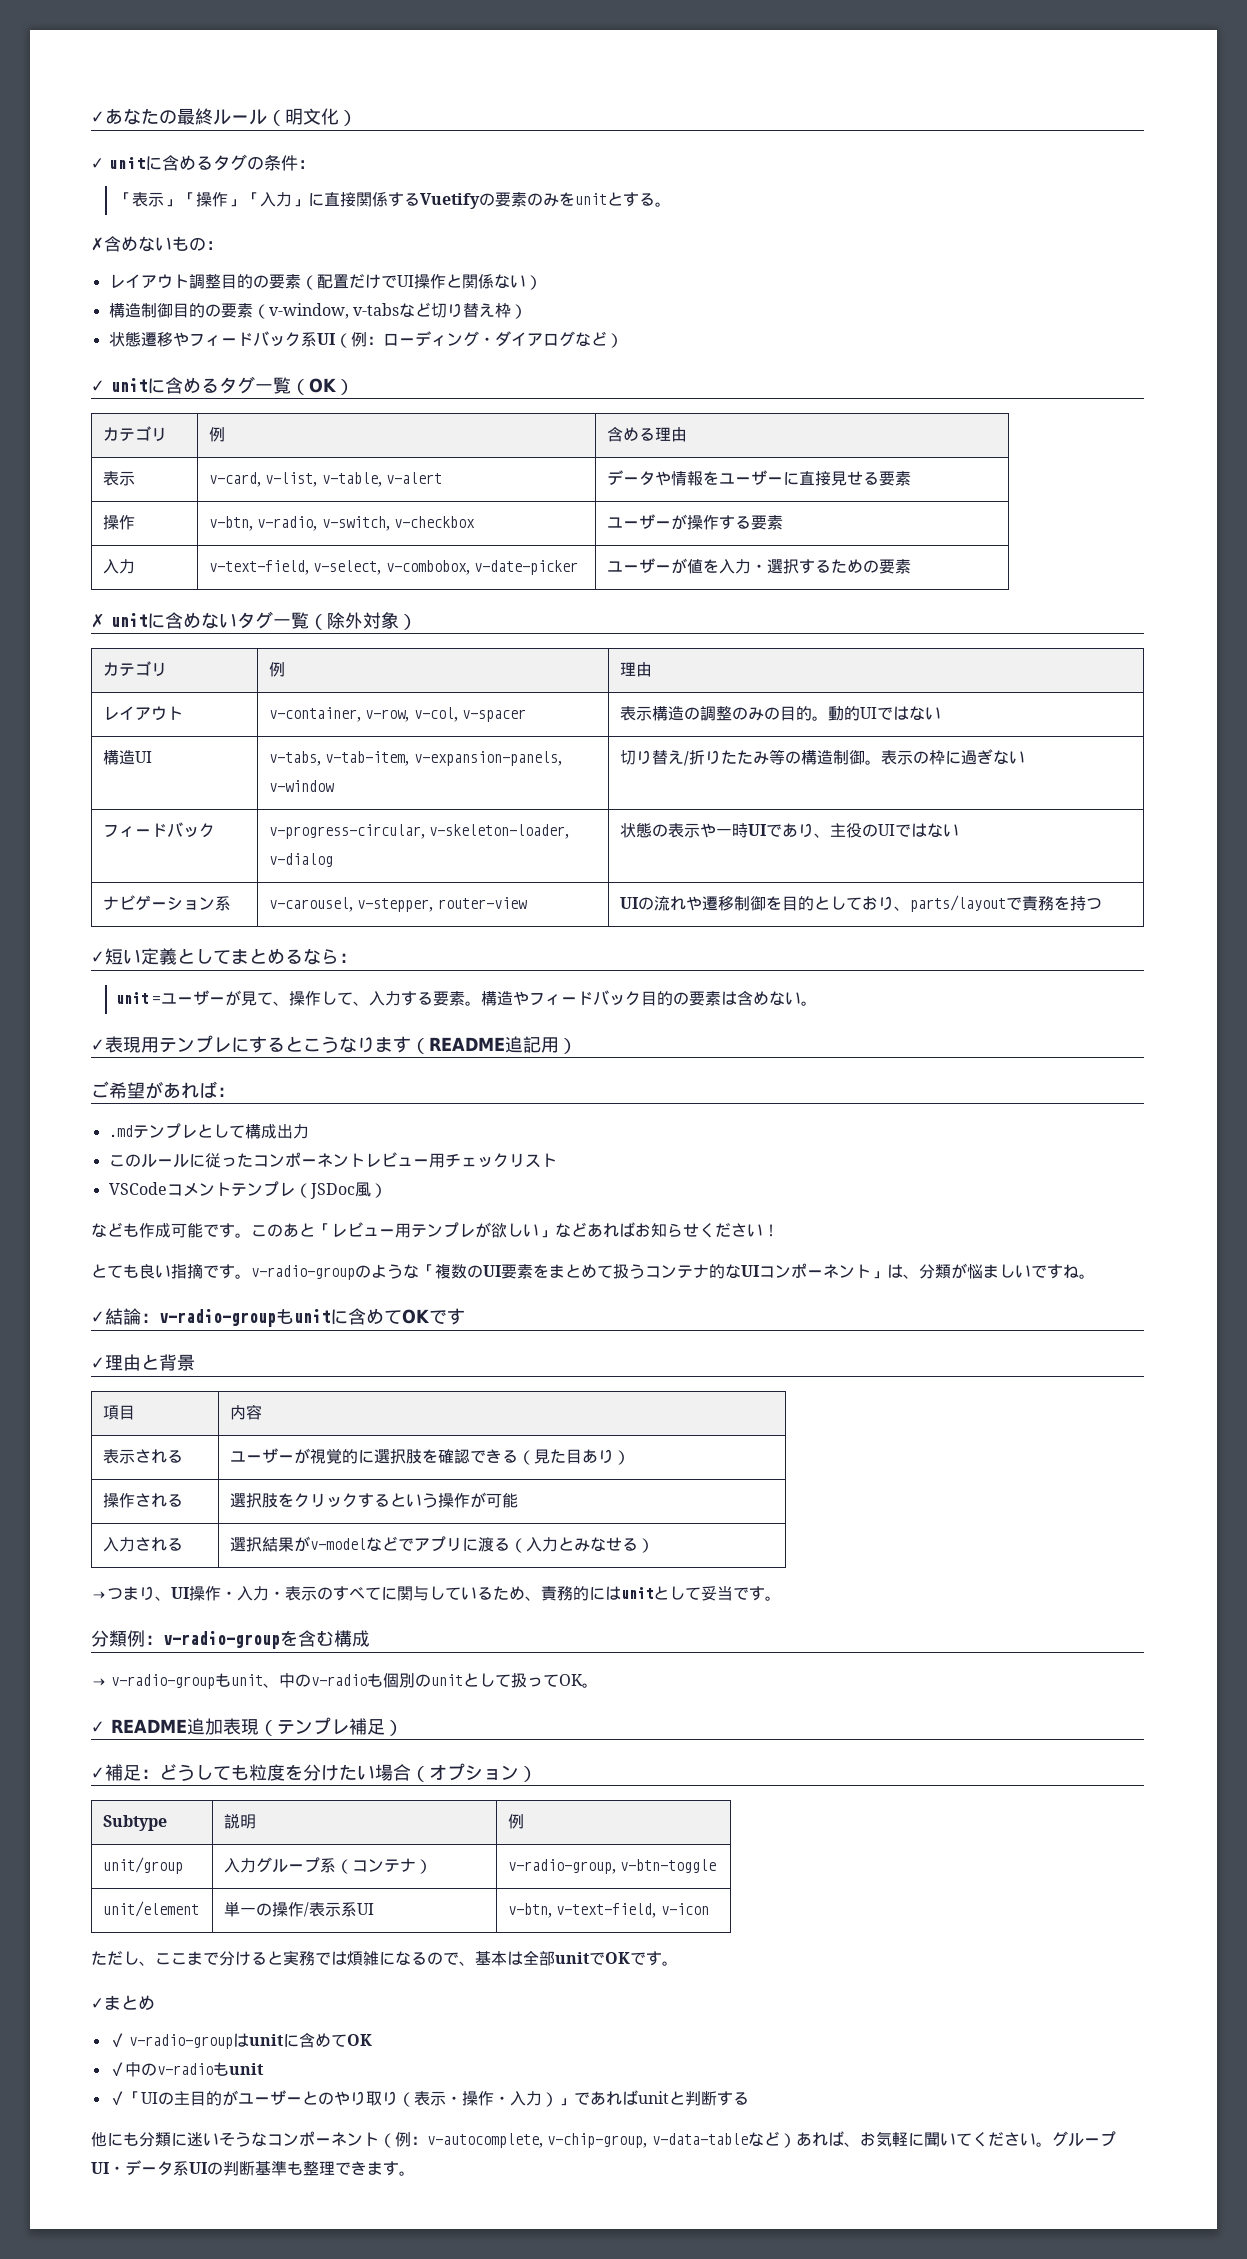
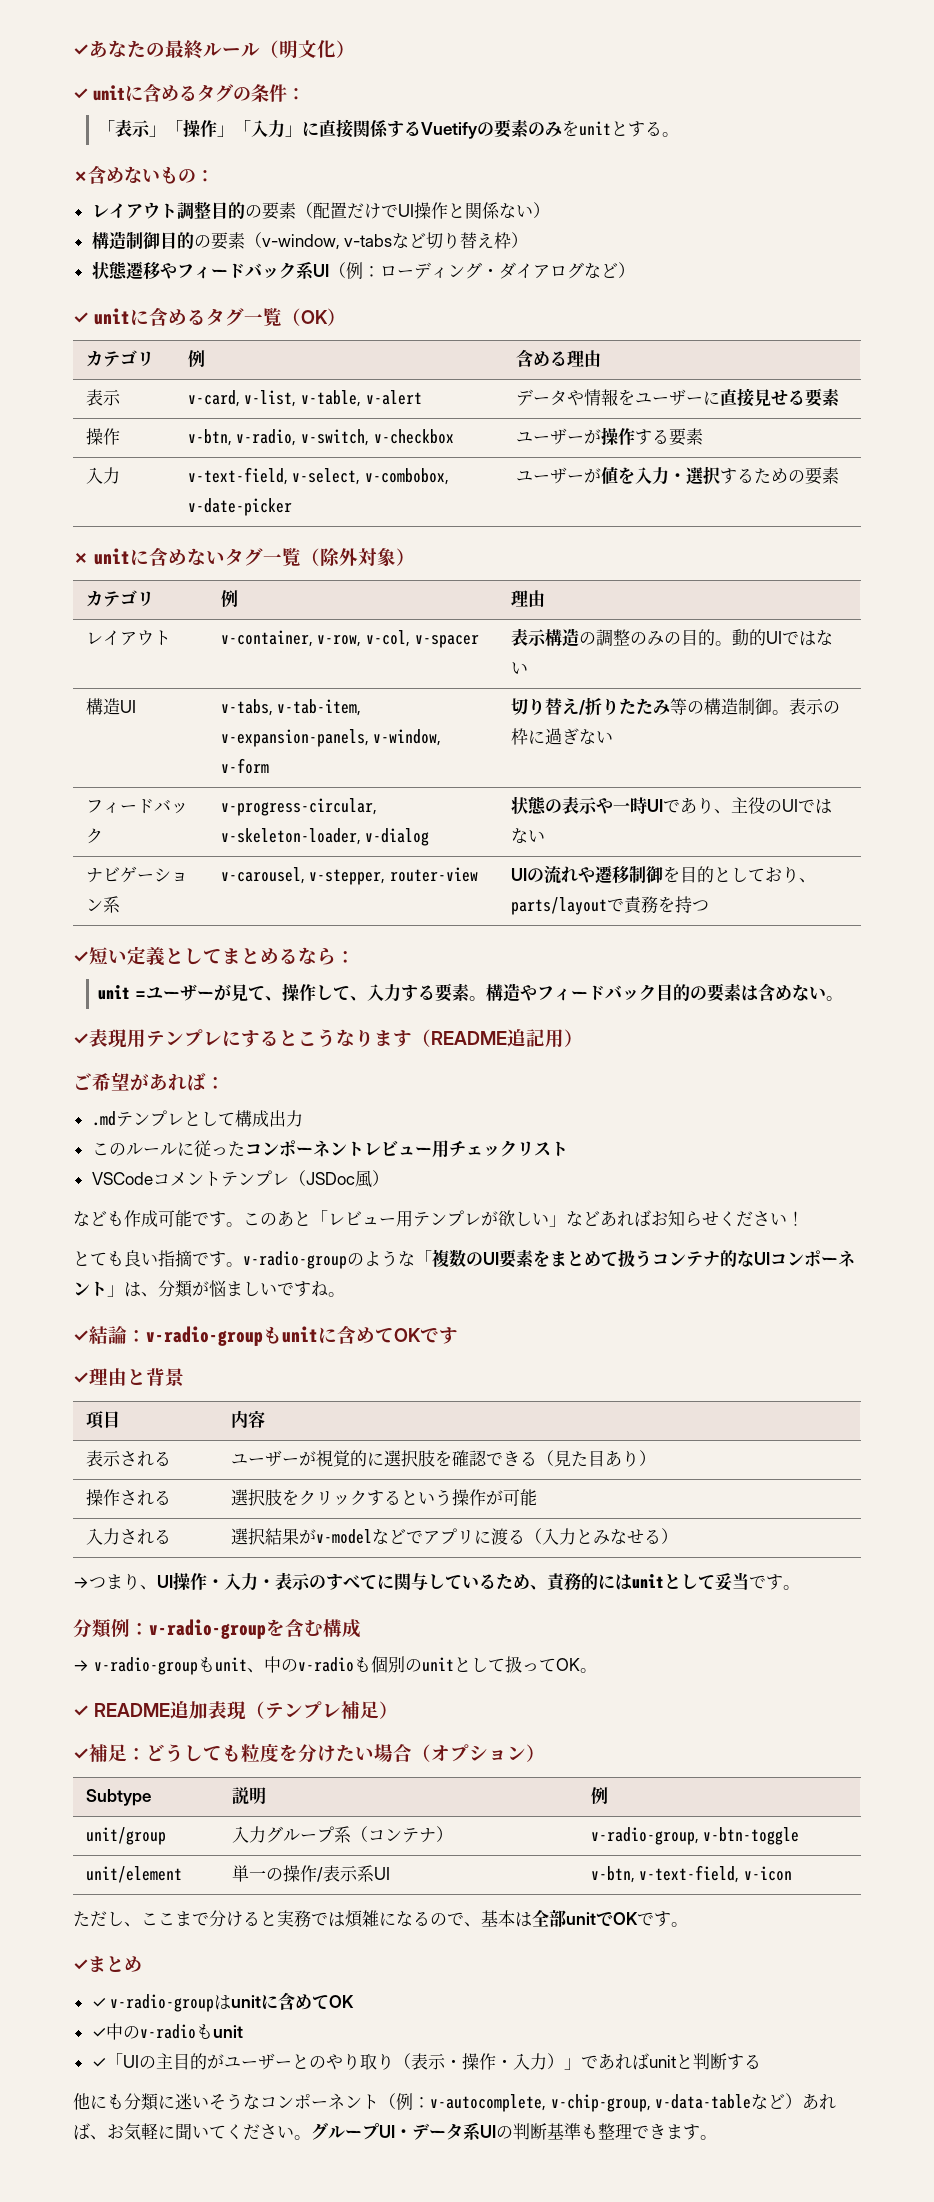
[269,780,335,792] v-window -> [373,729,442,746] [220,758,269,774] v-window, v-form

